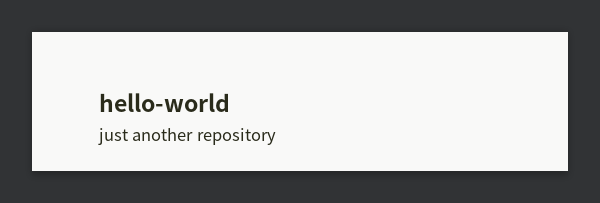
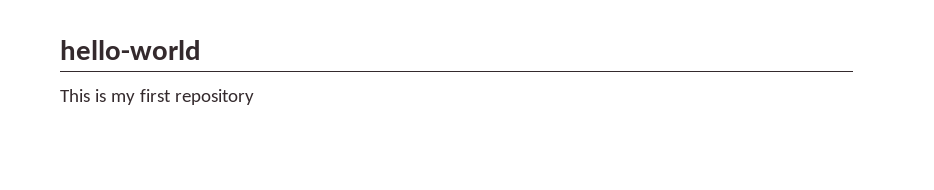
[98,128,194,145] just another -> [60,89,171,105] This is my first

